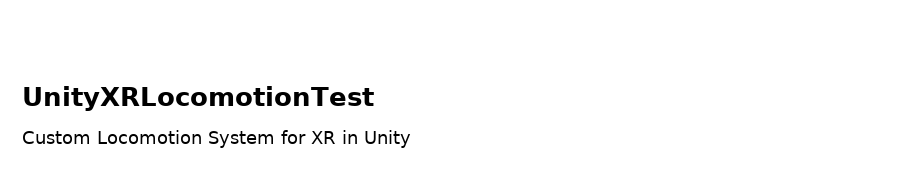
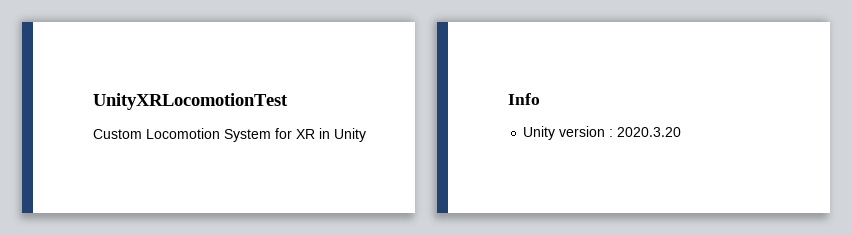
(411, 139) none -> [508,93,540,105] [523,126,682,140] // Info // Unity version : 2020.3.20

